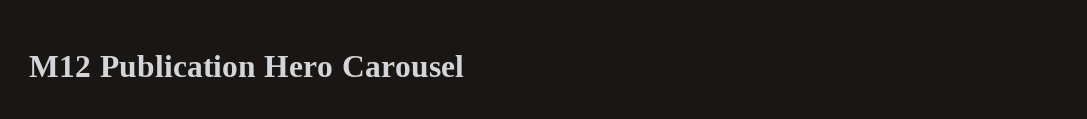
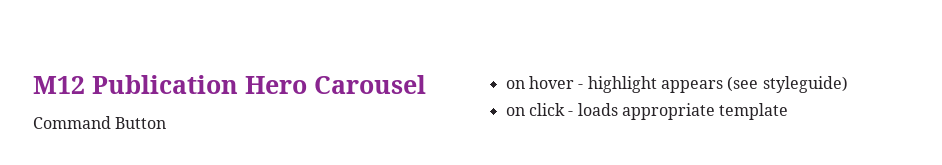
(464, 66) none -> [33,116,167,129] [505,76,848,93] [505,103,789,120] // Command Button // on hover - highlight appears (see styleguide) // on click - loads appropriate template

